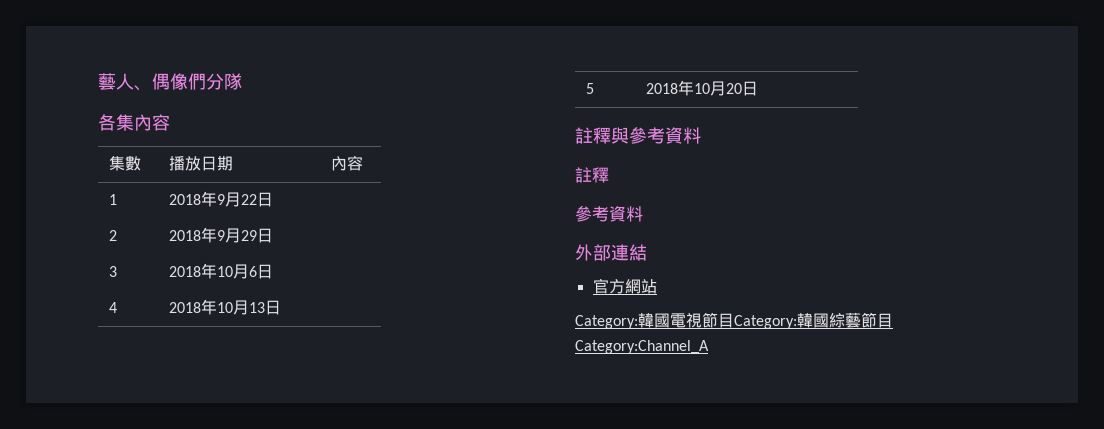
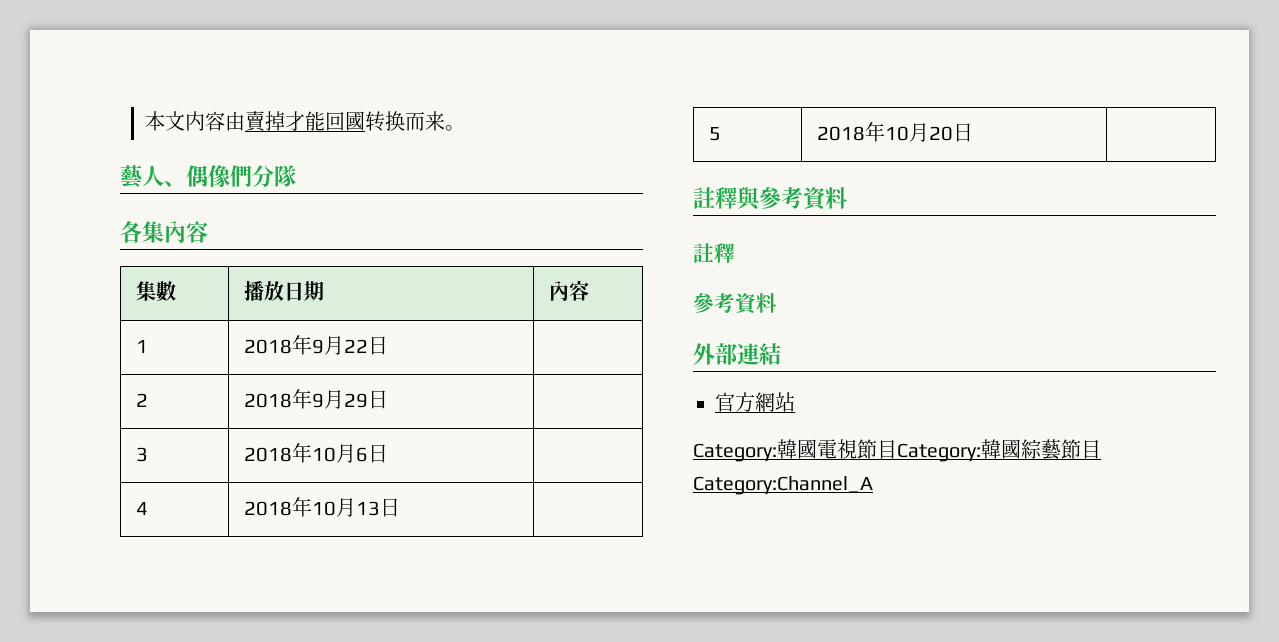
(98, 81) none -> [145,111,466,132] 本文内容由賣掉才能回國转换而来。 //

